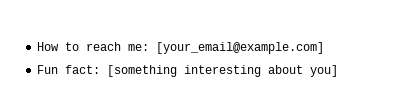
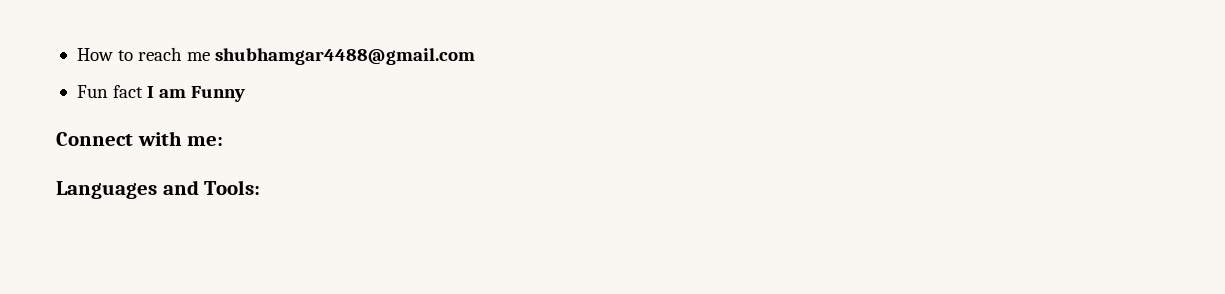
[128,42,325,54] me: [your_email@example.com] -> [187,48,476,65] me shubhamgar4488@gmail.com
[65,65,339,77] fact: [something interesting about you] -> [113,85,246,102] [56,131,224,146] [56,180,261,199] fact I am Funny // Connect with me: // Languages and Tools:

